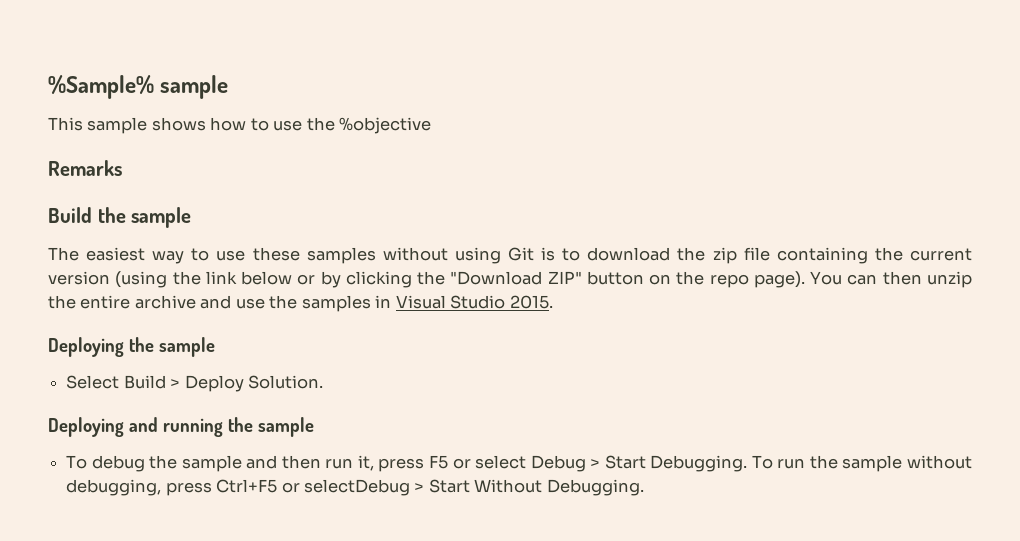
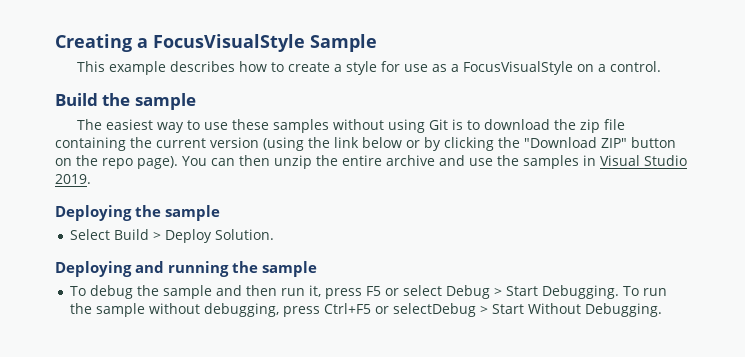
[48,75,229,99] [48,117,432,134] [48,160,122,176] %Sample% sample // This sample shows how to use the %objective // Remarks -> [55,34,377,52] [76,61,661,75] Creating a FocusVisualStyle Sample // This example describes how to create a style for use as a FocusVisualStyle on a control.
[509,295,553,309] 2015. -> [55,174,91,184] 2019.

